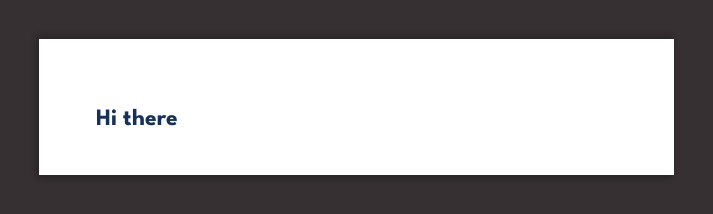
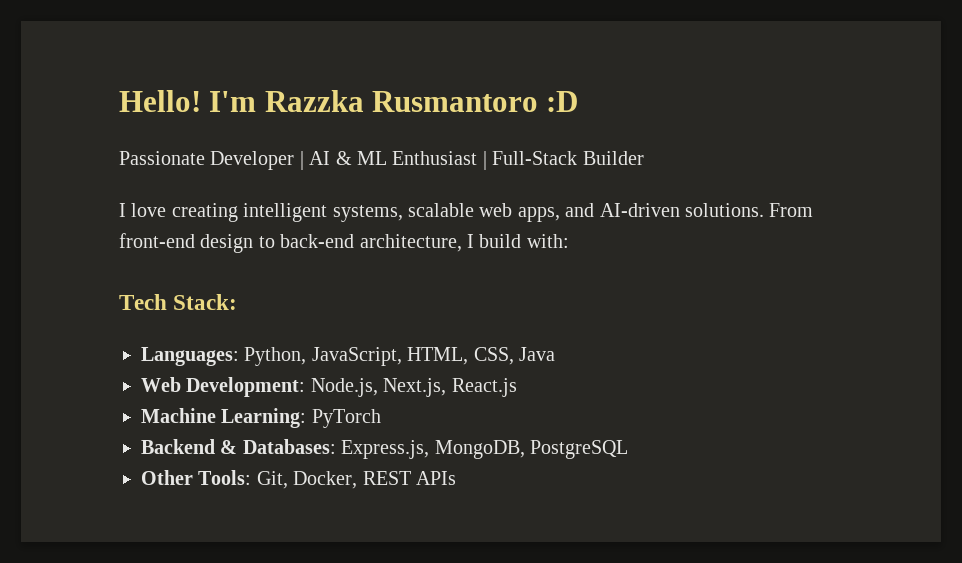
[96,108,179,126] Hi there -> [119,90,579,112] [119,151,644,170] [119,203,814,222] [119,233,569,253] [119,294,238,310] [141,347,555,366] [141,377,517,397] [141,408,381,428] [141,439,628,459] [141,470,456,489] Hello! I'm Razzka Rusmantoro :D // Passionate Developer | AI & ML Enthusiast | Full-Stack Builder // I love creating intelligent systems, scalable web apps, and AI-driven solutions. From front-end design to back-end architecture, I build with: // Tech Stack: // Languages: Python, JavaScript, HTML, CSS, Java // Web Development: Node.js, Next.js, React.js // Machine Learning: PyTorch // Backend & Databases: Express.js, MongoDB, PostgreSQL // Other Tools: Git, Docker, REST APIs

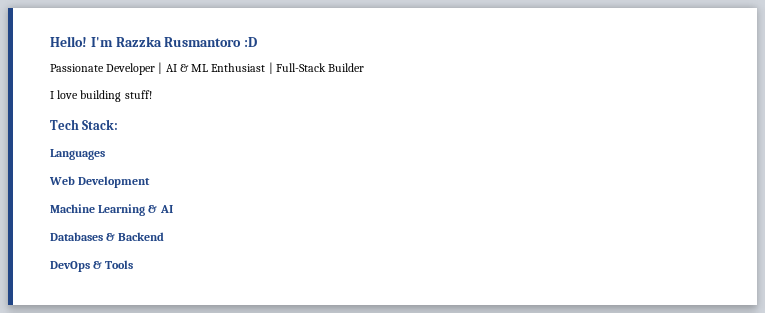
[171,203,814,222] [119,233,569,253] [119,294,238,310] [141,347,555,366] [141,377,517,397] [141,408,381,428] [141,439,628,459] [141,470,456,489] creating intelligent systems, scalable web apps, and AI-driven solutions. From front-end design to back-end architecture, I build with: // Tech Stack: // Languages: Python, JavaScript, HTML, CSS, Java // Web Development: Node.js, Next.js, React.js // Machine Learning: PyTorch // Backend & Databases: Express.js, MongoDB, PostgreSQL // Other Tools: Git, Docker, REST APIs -> [80,90,152,102] [50,119,119,130] [50,149,105,160] [49,176,151,188] [50,204,173,216] [50,232,165,241] [50,260,134,272] building stuff! // Tech Stack: // Languages // Web Development // Machine Learning & AI // Databases & Backend // DevOps & Tools

